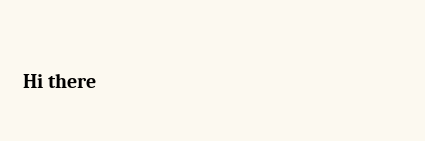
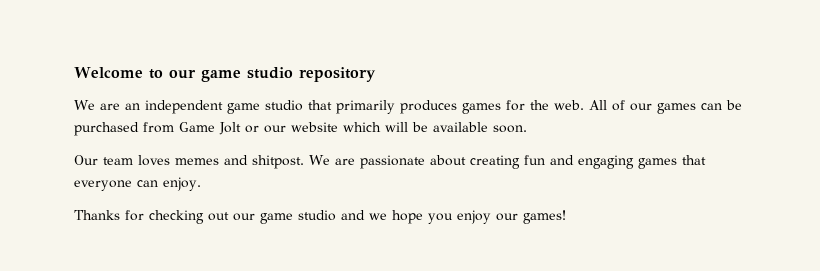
[23,73,97,88] Hi there -> [74,67,376,82] [74,100,742,114] [74,122,527,136] [74,155,706,169] [74,177,201,191] [74,210,566,224] Welcome to our game studio repository // We are an independent game studio that primarily produces games for the web. All of our games can be purchased from Game Jolt or our website which will be available soon. // Our team loves memes and shitpost. We are passionate about creating fun and engaging games that everyone can enjoy. // Thanks for checking out our game studio and we hope you enjoy our games!

